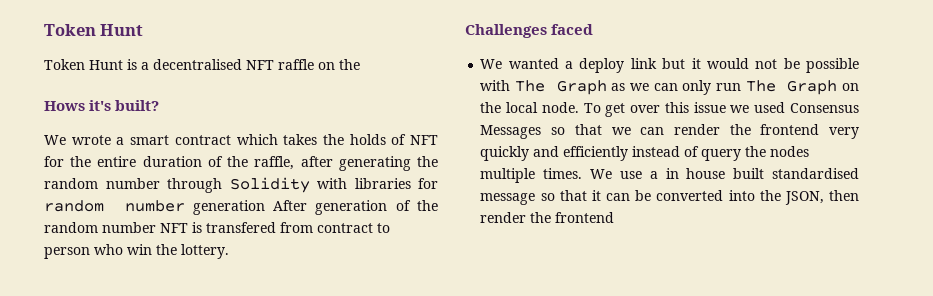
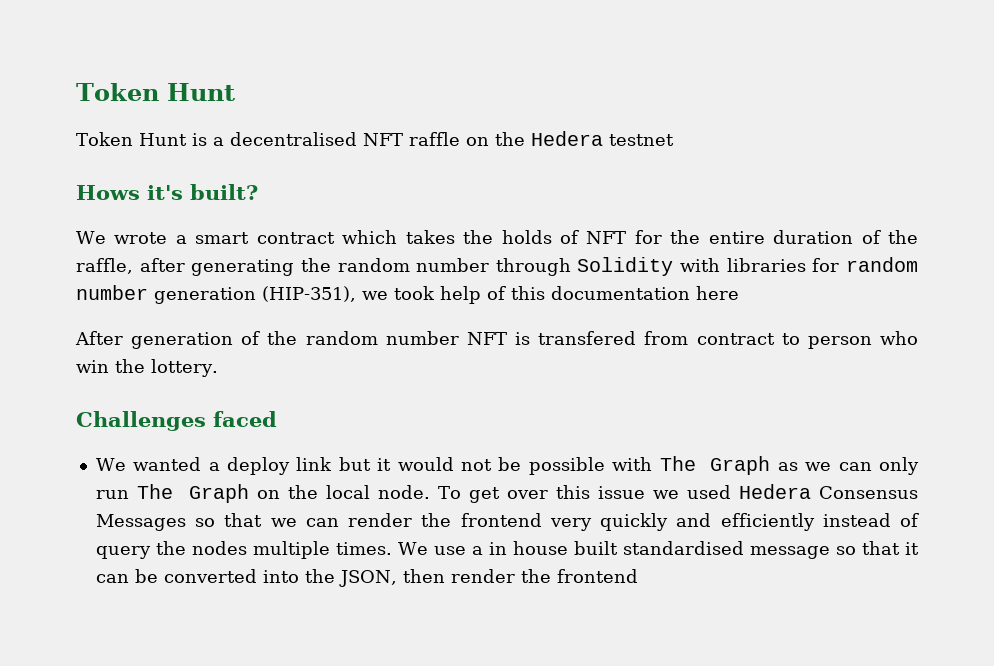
(360, 64) none -> [530,131,674,146] Hedera testnet
(265, 207) none -> [262,286,739,304] (HIP-351), we took help of this documentation here //
(786, 107) none -> [738,484,811,499] Hedera

